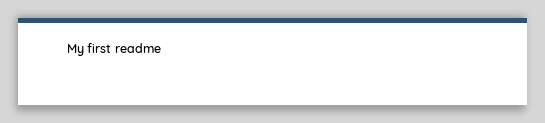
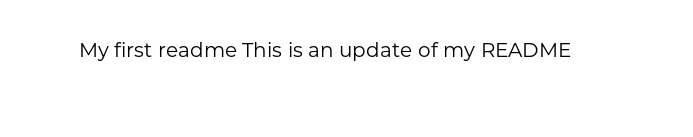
(161, 48) none -> [242,42,571,61] This is an update of my README

